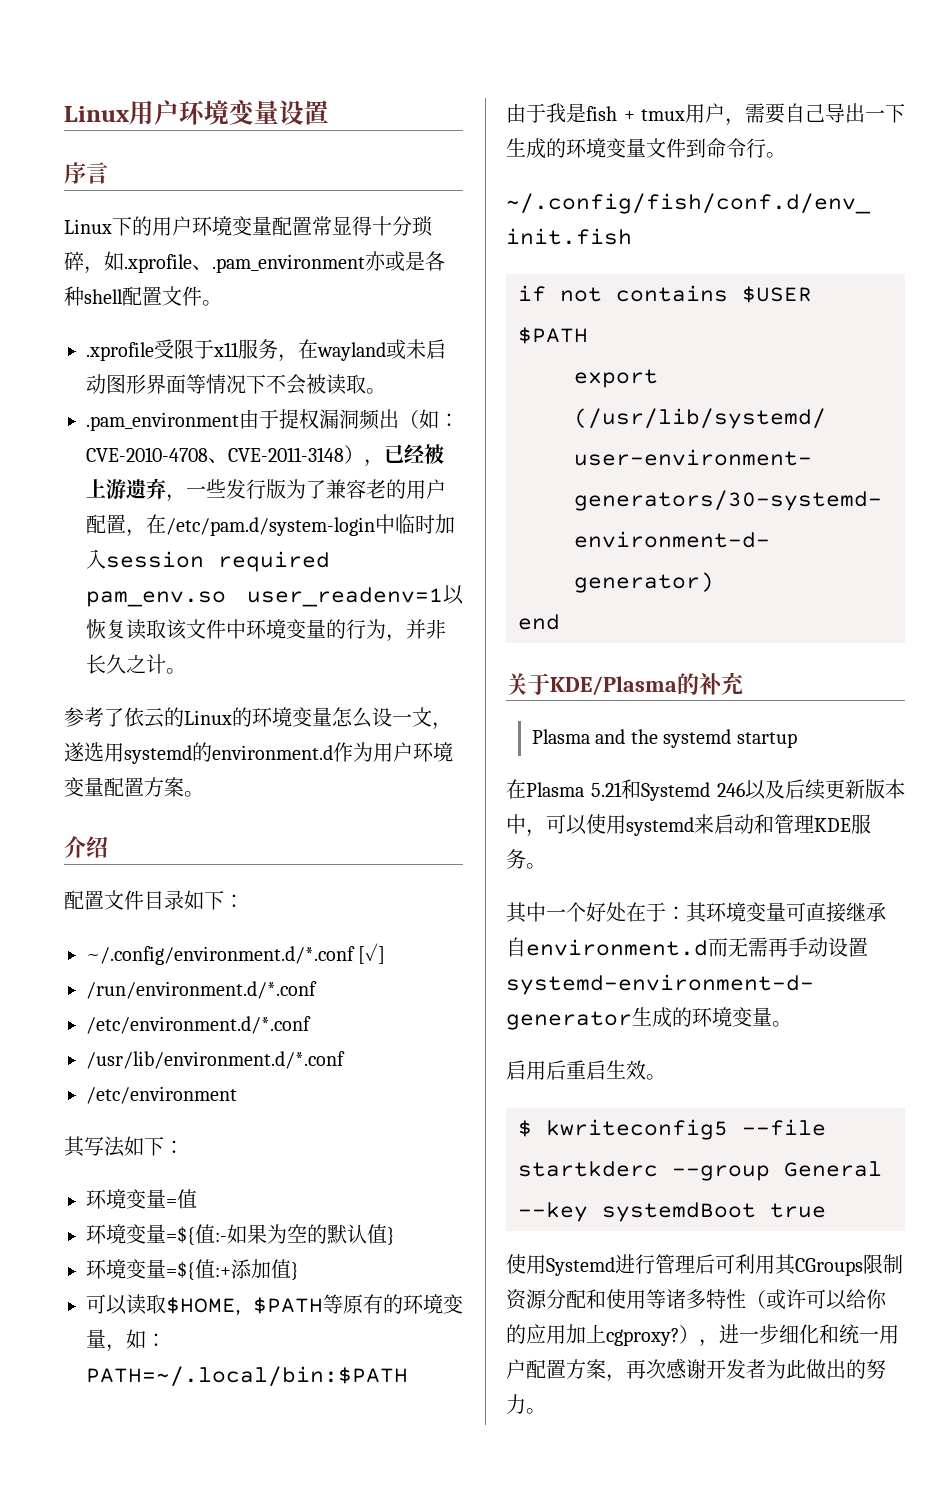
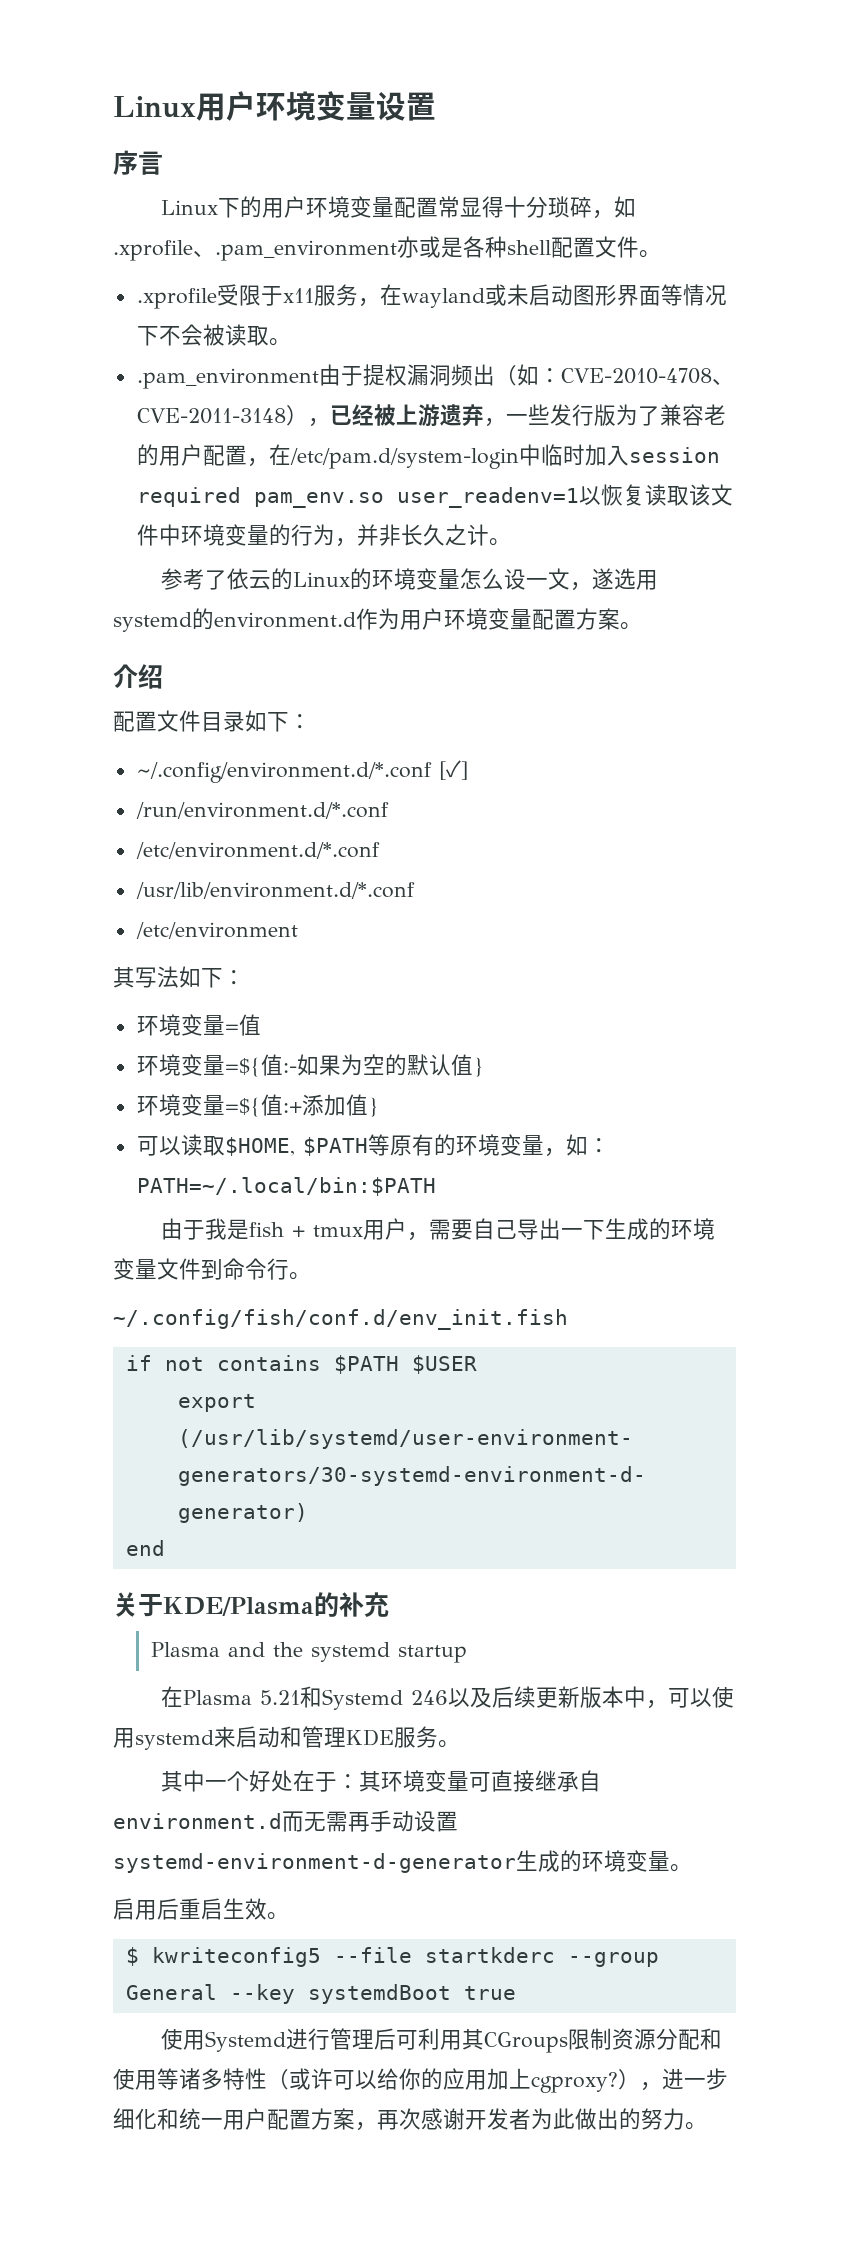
(728, 293) none -> [333,1355,399,1374] $PATH
[518,327,588,344] $PATH -> (477, 1364) none

